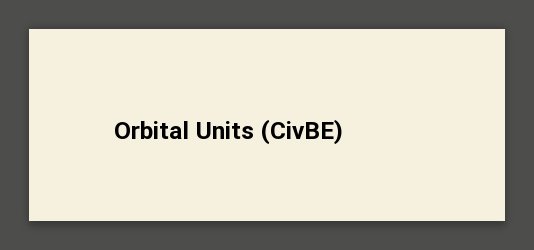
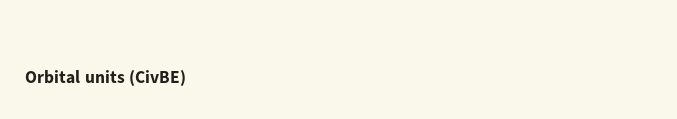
[195,121,254,139] Units -> [84,70,125,83] units

